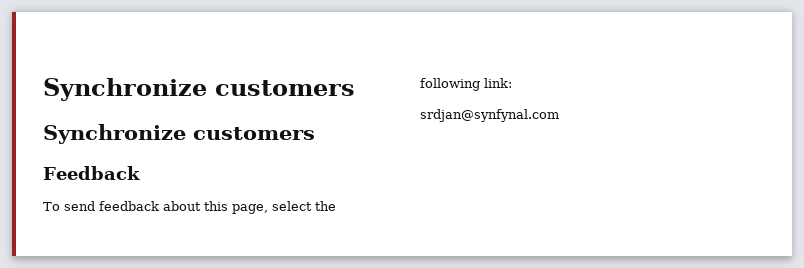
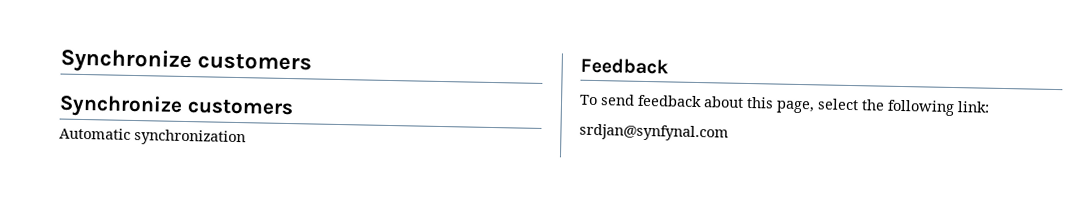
(315, 133) none -> [59,127,246,147] // Automatic synchronization

